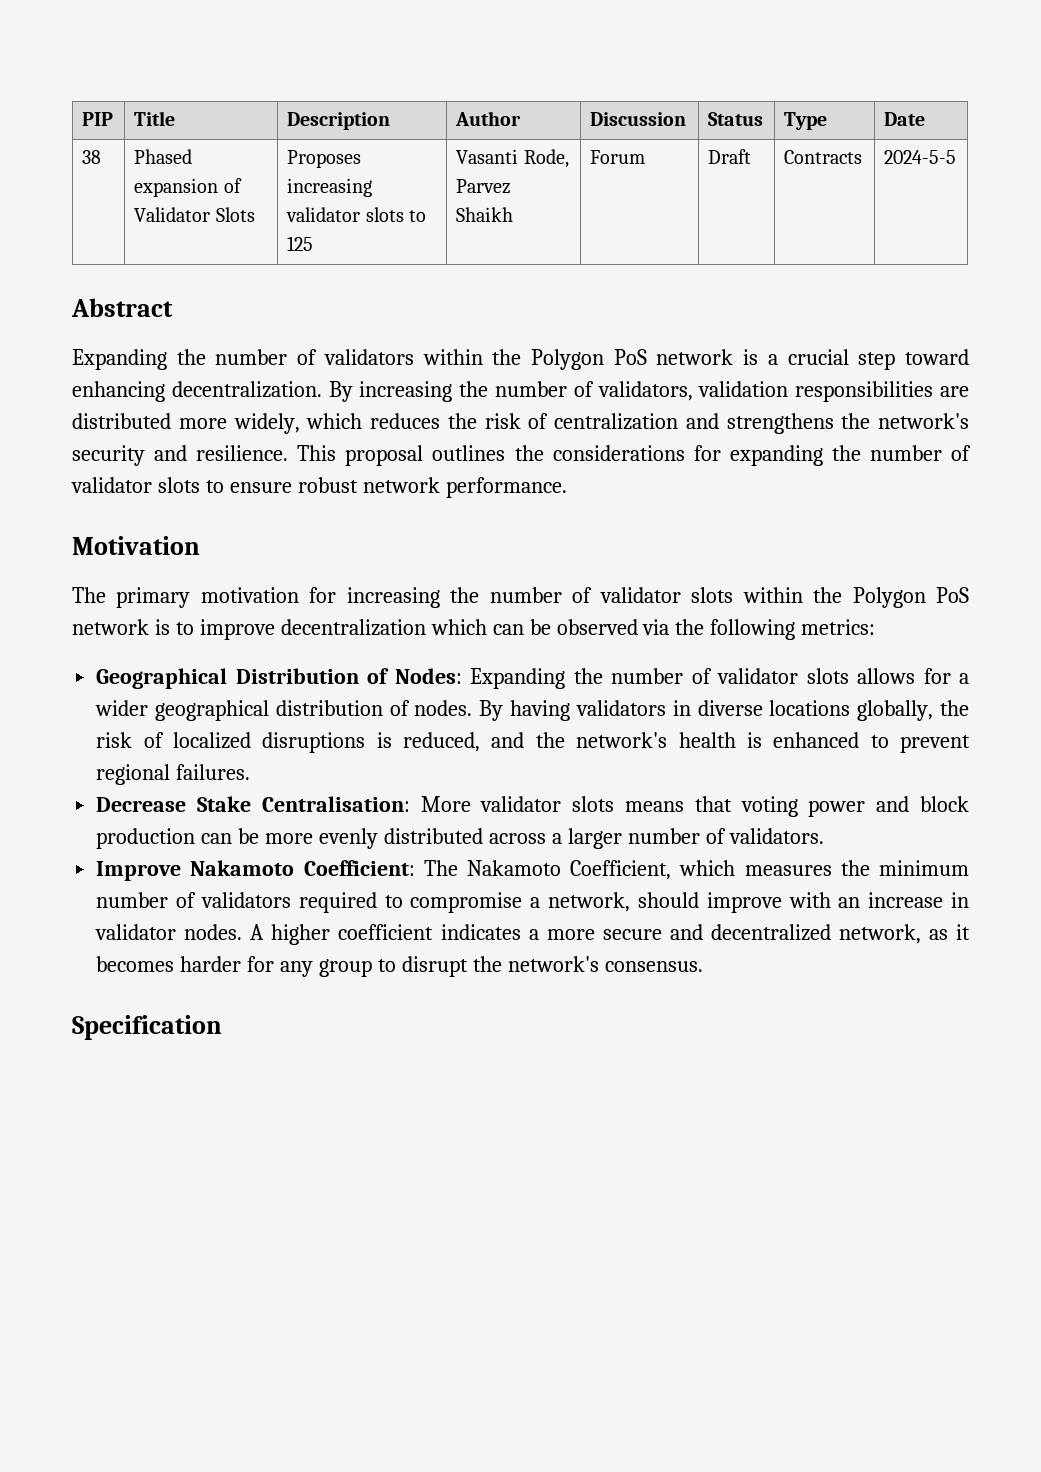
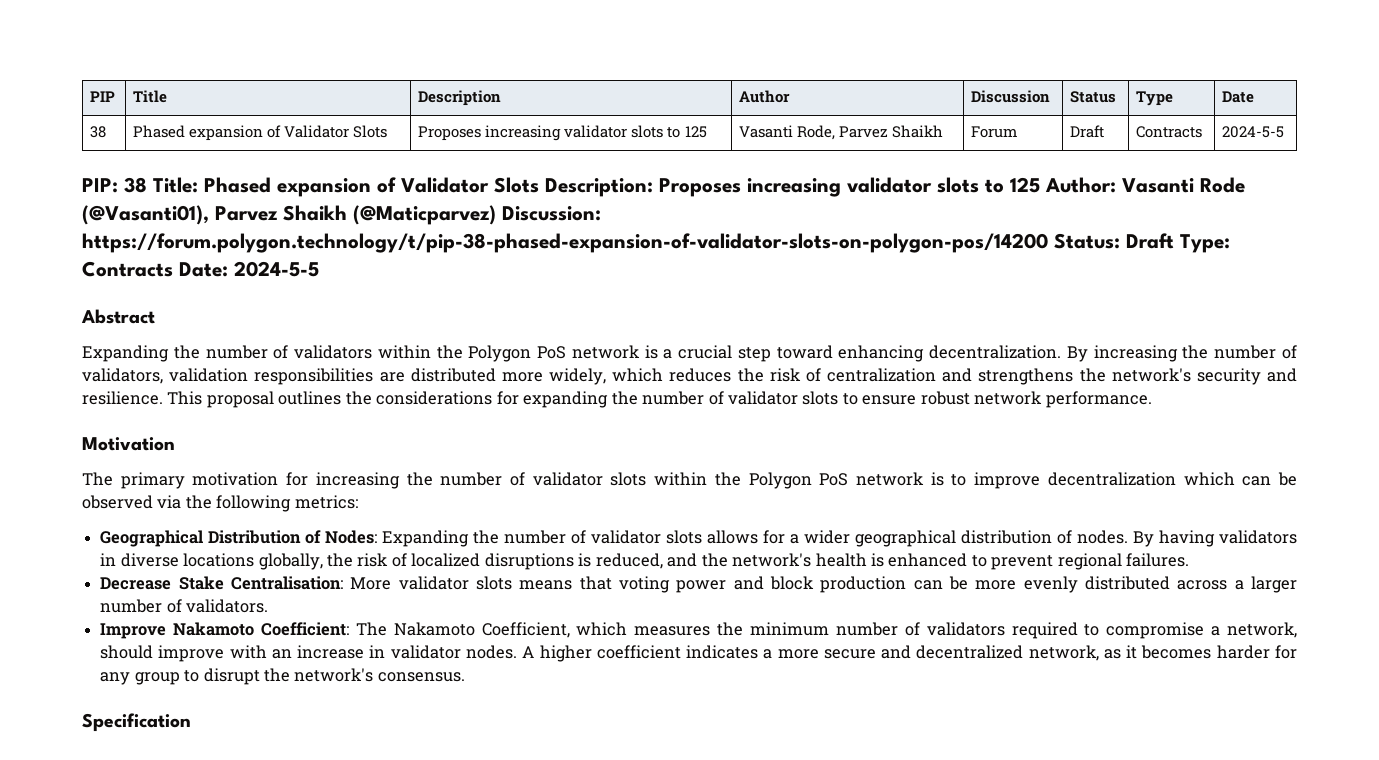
(957, 157) none -> [82,177,1245,197] [82,205,601,225] [82,233,1230,253] [82,261,319,277] // PIP: 38 Title: Phased expansion of Validator Slots Description: Proposes increasing validator slots to 125 Author: Vasanti Rode (@Vasanti01), Parvez Shaikh (@Maticparvez) Discussion: https://forum.polygon.technology/t/pip-38-phased-expansion-of-validator-slots-on-polygon-pos/14200 Status: Draft Type: Contracts Date: 2024-5-5

